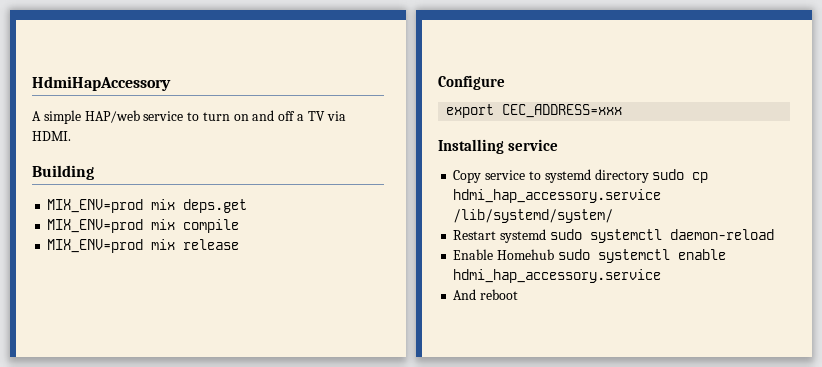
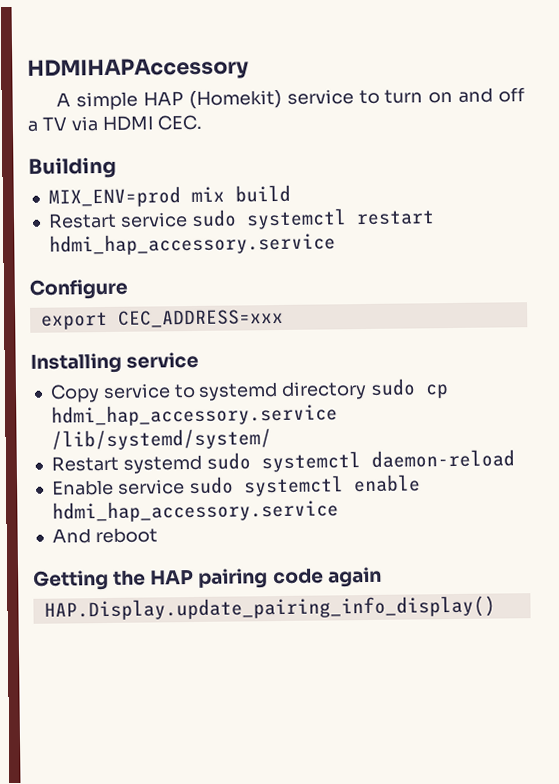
[32,76,171,91] HdmiHapAccessory -> [27,57,249,81] HDMIHAPAccessory
[84,110,140,123] HAP/web -> [143,89,282,110] HAP (Homekit)
[32,131,71,141] HDMI. -> [101,114,203,132] HDMI CEC.
[183,199,248,213] [47,219,240,233] [47,239,240,253] deps.get // MIX_ENV=prod mix compile // MIX_ENV=prod mix release -> [234,184,291,203] [47,208,435,230] [48,232,336,256] build // Restart service sudo systemctl restart hdmi_hap_accessory.service
[497,249,555,260] Homehub -> [117,479,185,495] service
(519, 294) none -> [33,566,382,591] [43,595,496,622] // Getting the HAP pairing code again // HAP.Display.update_pairing_info_display()

